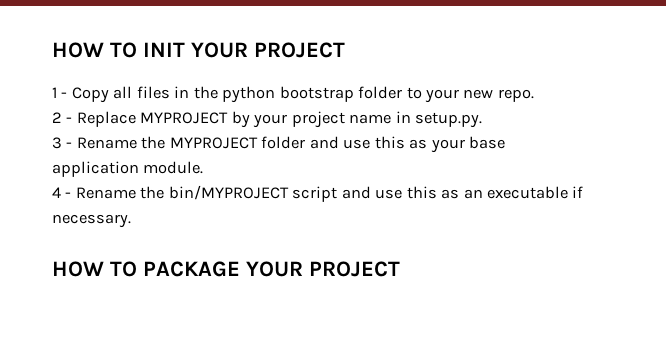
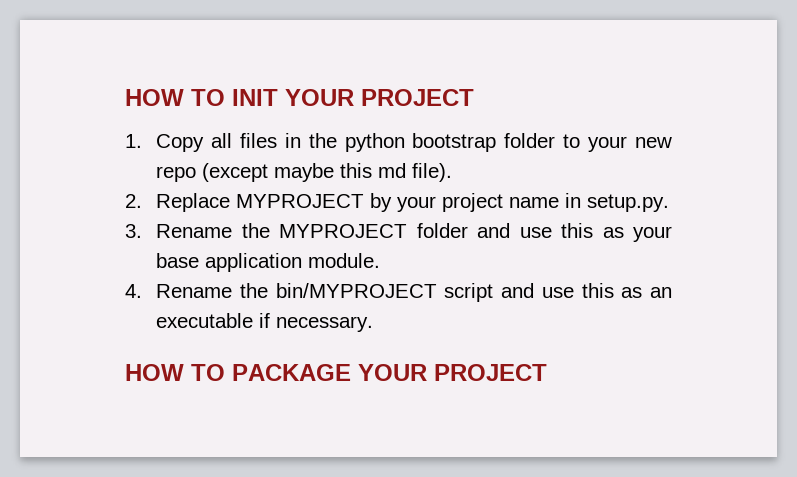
[52,87,68,98] 1 - -> [125,134,142,148] 1.
[497,89,534,102] [52,112,73,123] repo. // 2 - -> [156,163,453,182] [125,194,142,208] repo (except maybe this md file). // 2.
[52,137,73,149] 3 - -> [125,224,142,238] 3.
[52,187,72,198] 4 - -> [125,284,142,298] 4.

